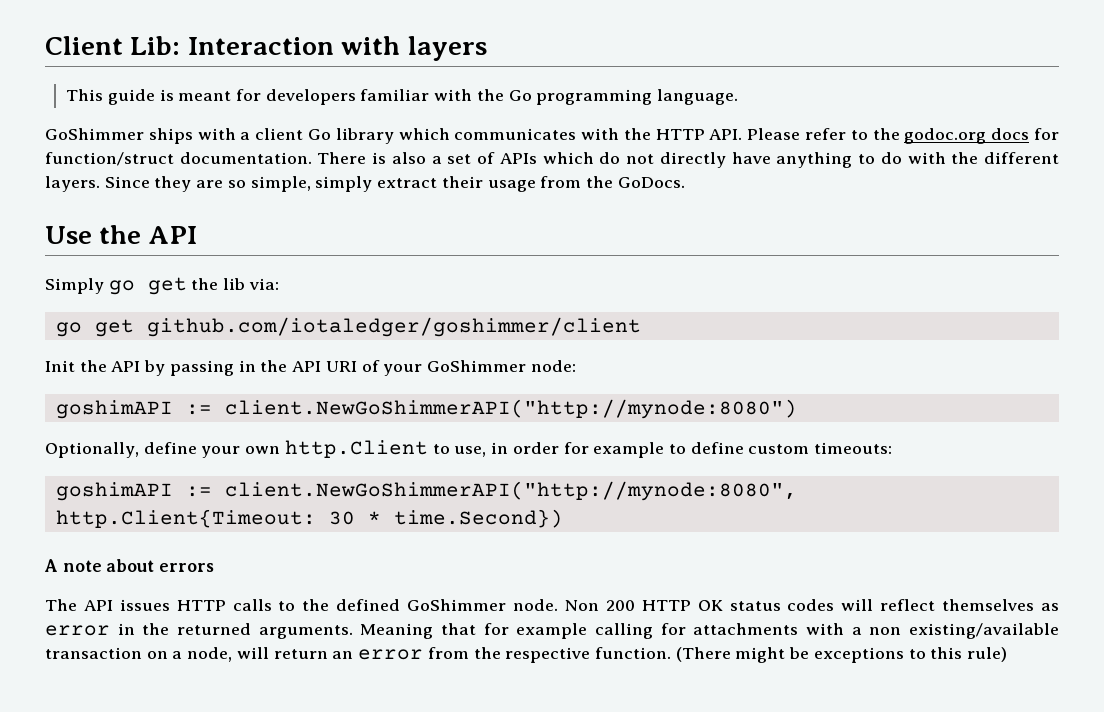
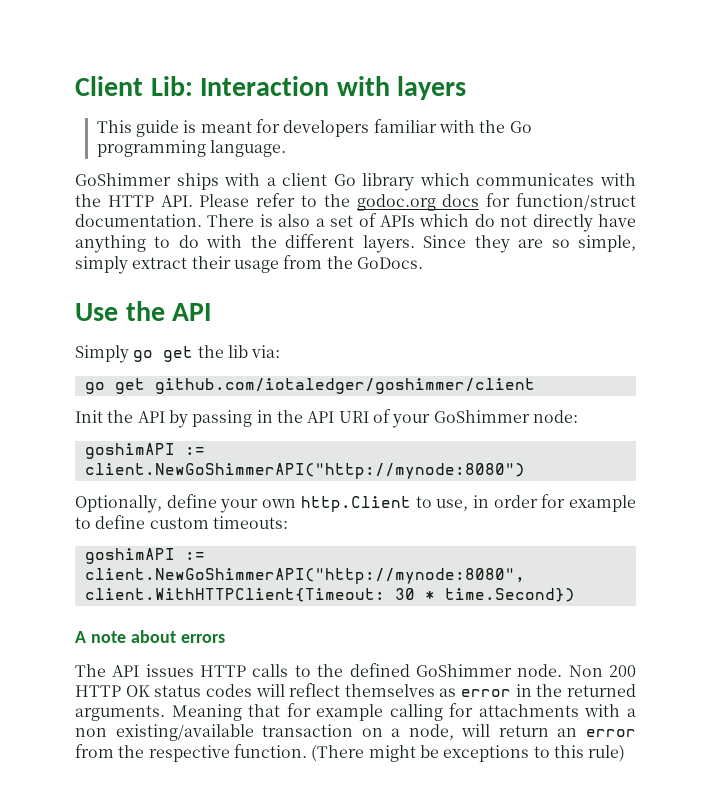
[55,509,316,528] http.Client{Timeout: -> [84,588,385,602] client.WithHTTPClient{Timeout:

